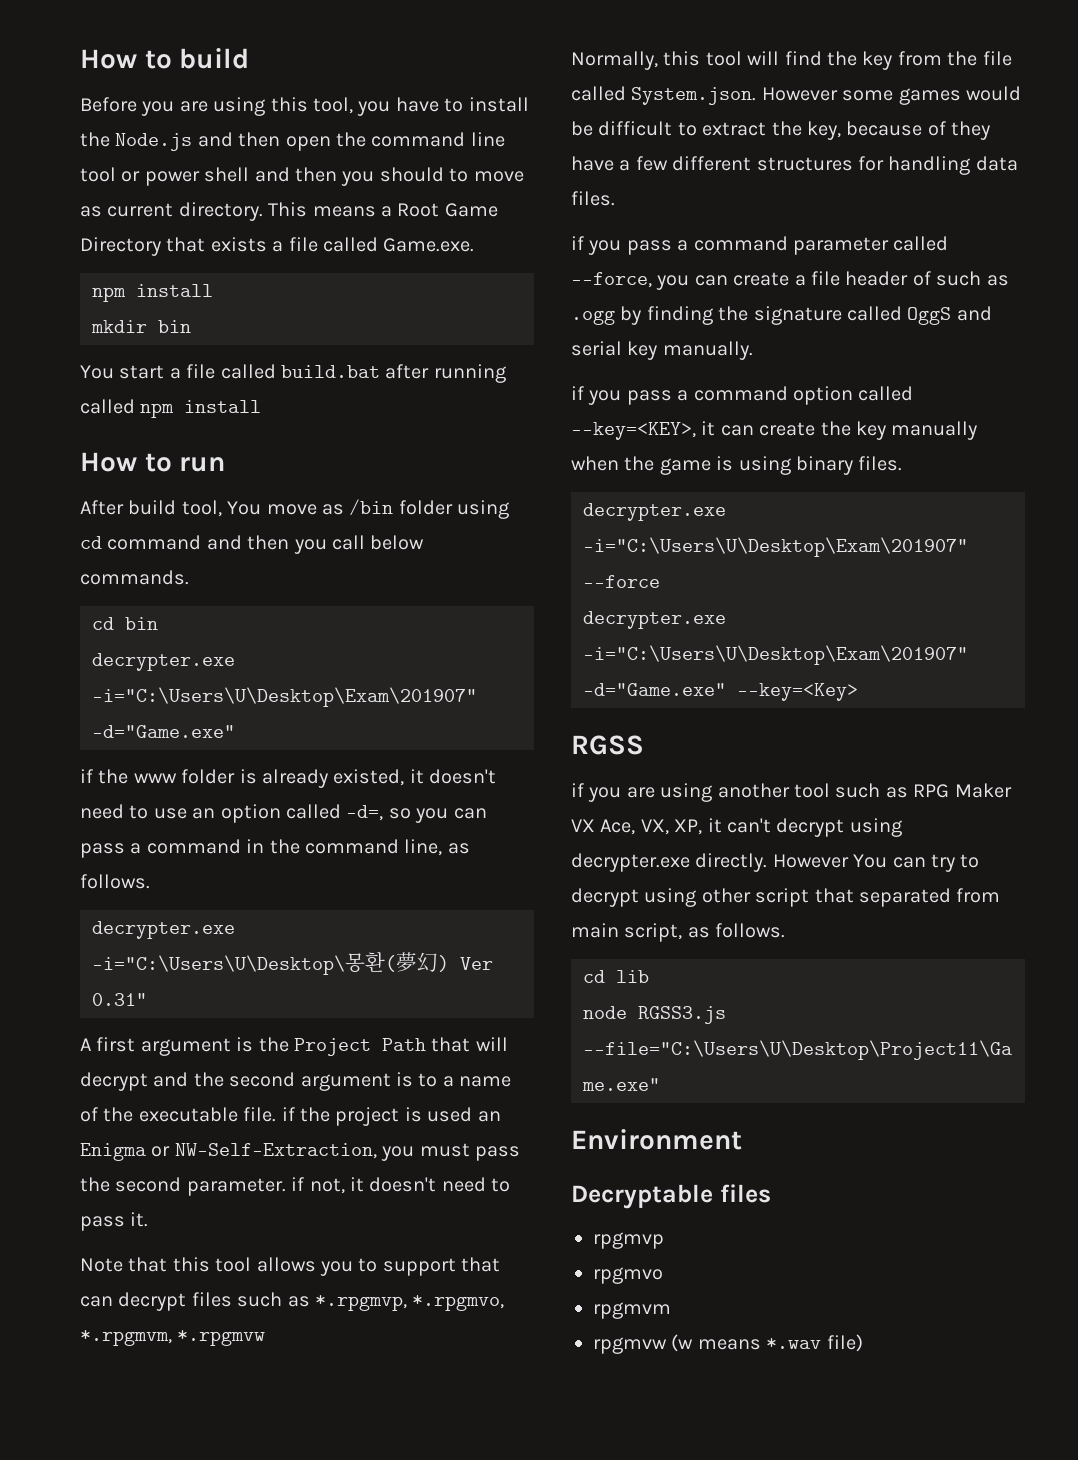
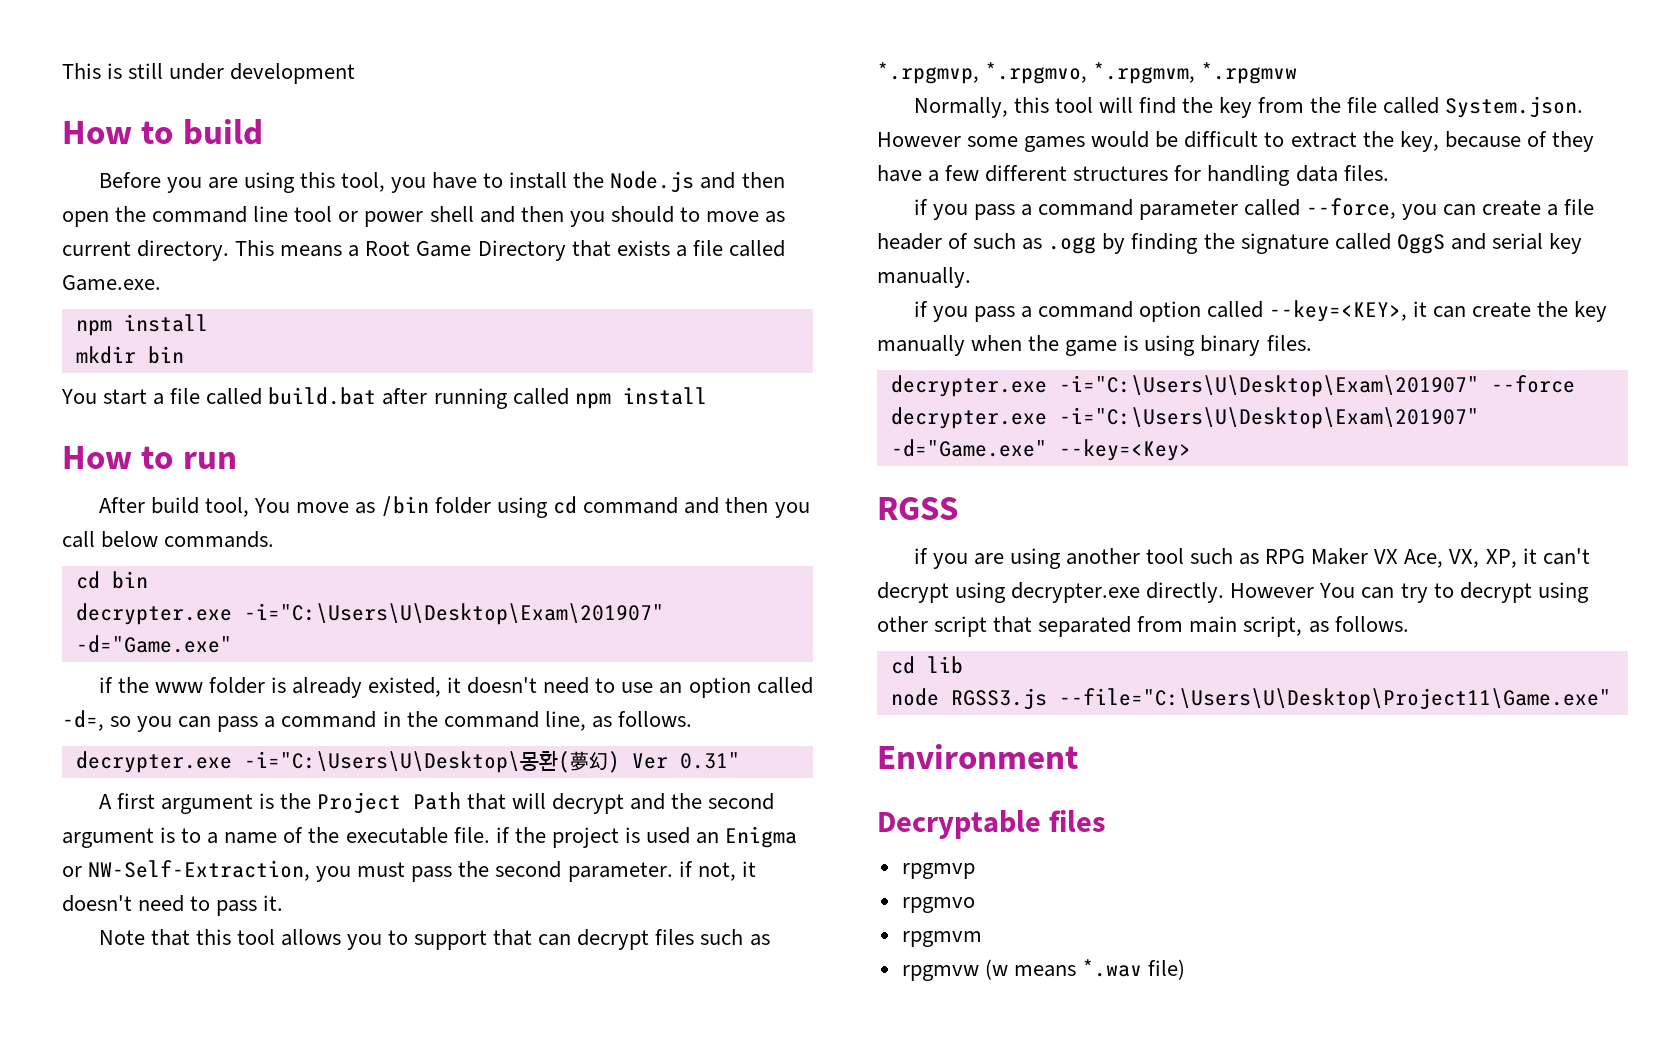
(80, 59) none -> [62,63,356,84] This is still under development //

